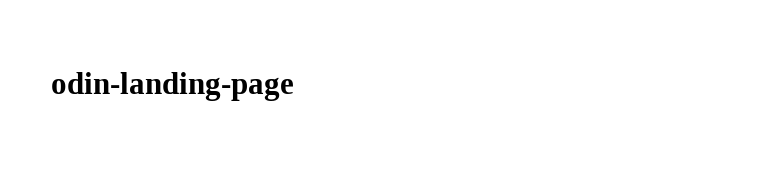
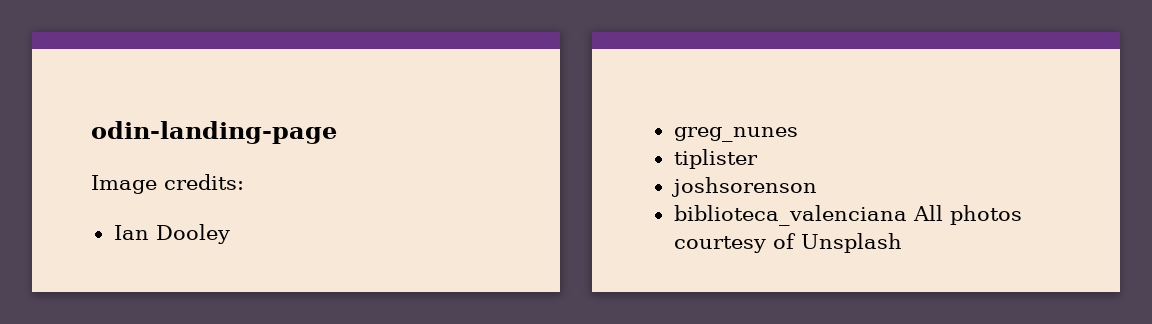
(294, 86) none -> [91,174,244,194] [113,224,230,244] [673,127,798,142] [673,149,758,169] [670,177,817,197] [673,205,1022,226] [673,233,902,253] // Image credits: // Ian Dooley // greg_nunes // tiplister // joshsorenson // biblioteca_valenciana All photos courtesy of Unsplash

